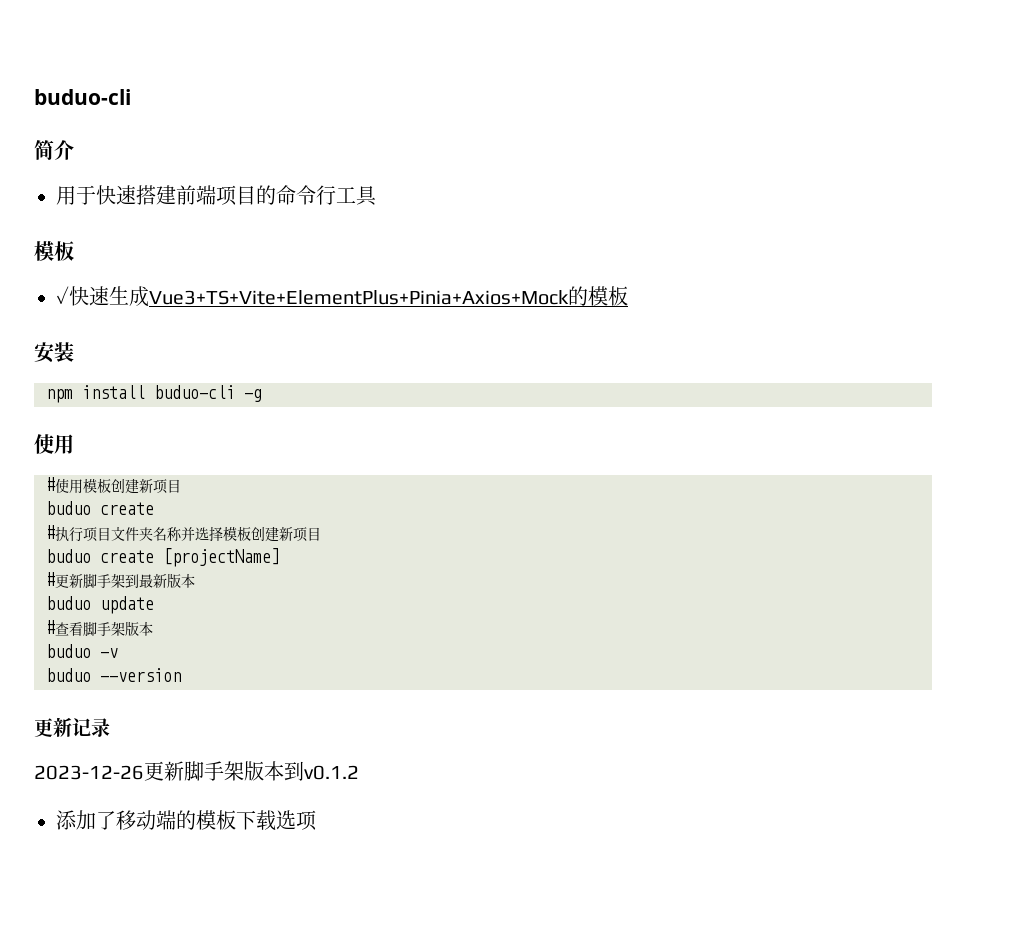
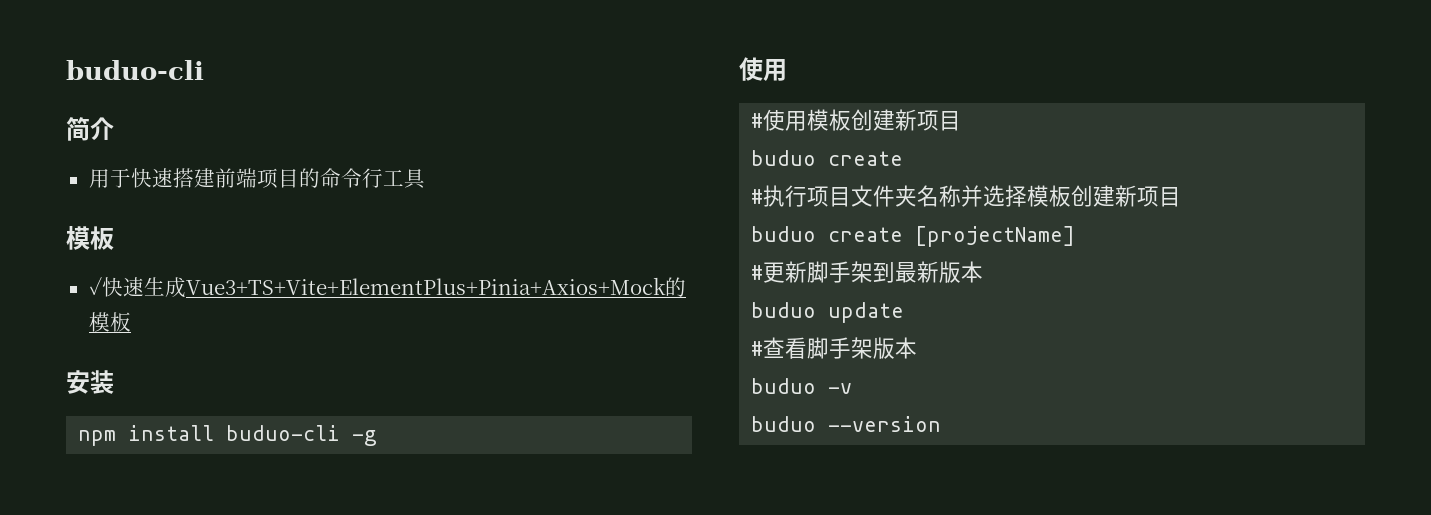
[34,717,110,737] [34,761,359,781] [56,810,317,831] // 更新记录 // 2023-12-26更新脚手架版本到v0.1.2 // 添加了移动端的模板下载选项 -> (942, 424) none

